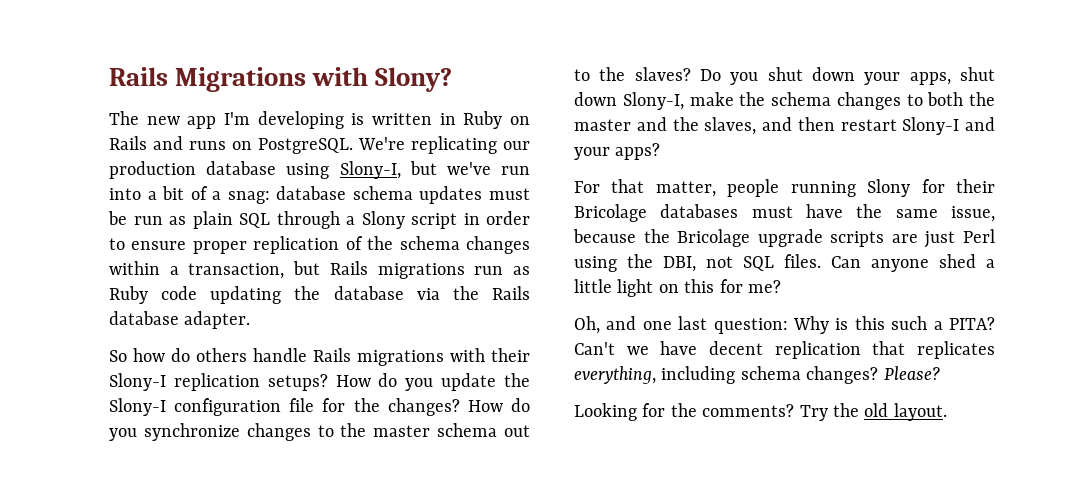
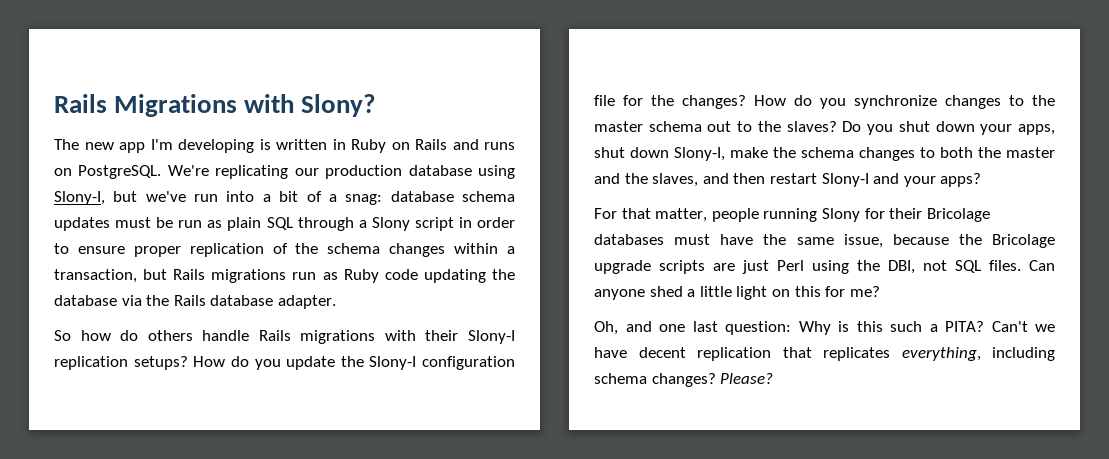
[574,403,947,421] // Looking for the comments? Try the old layout. -> (774, 378) none

